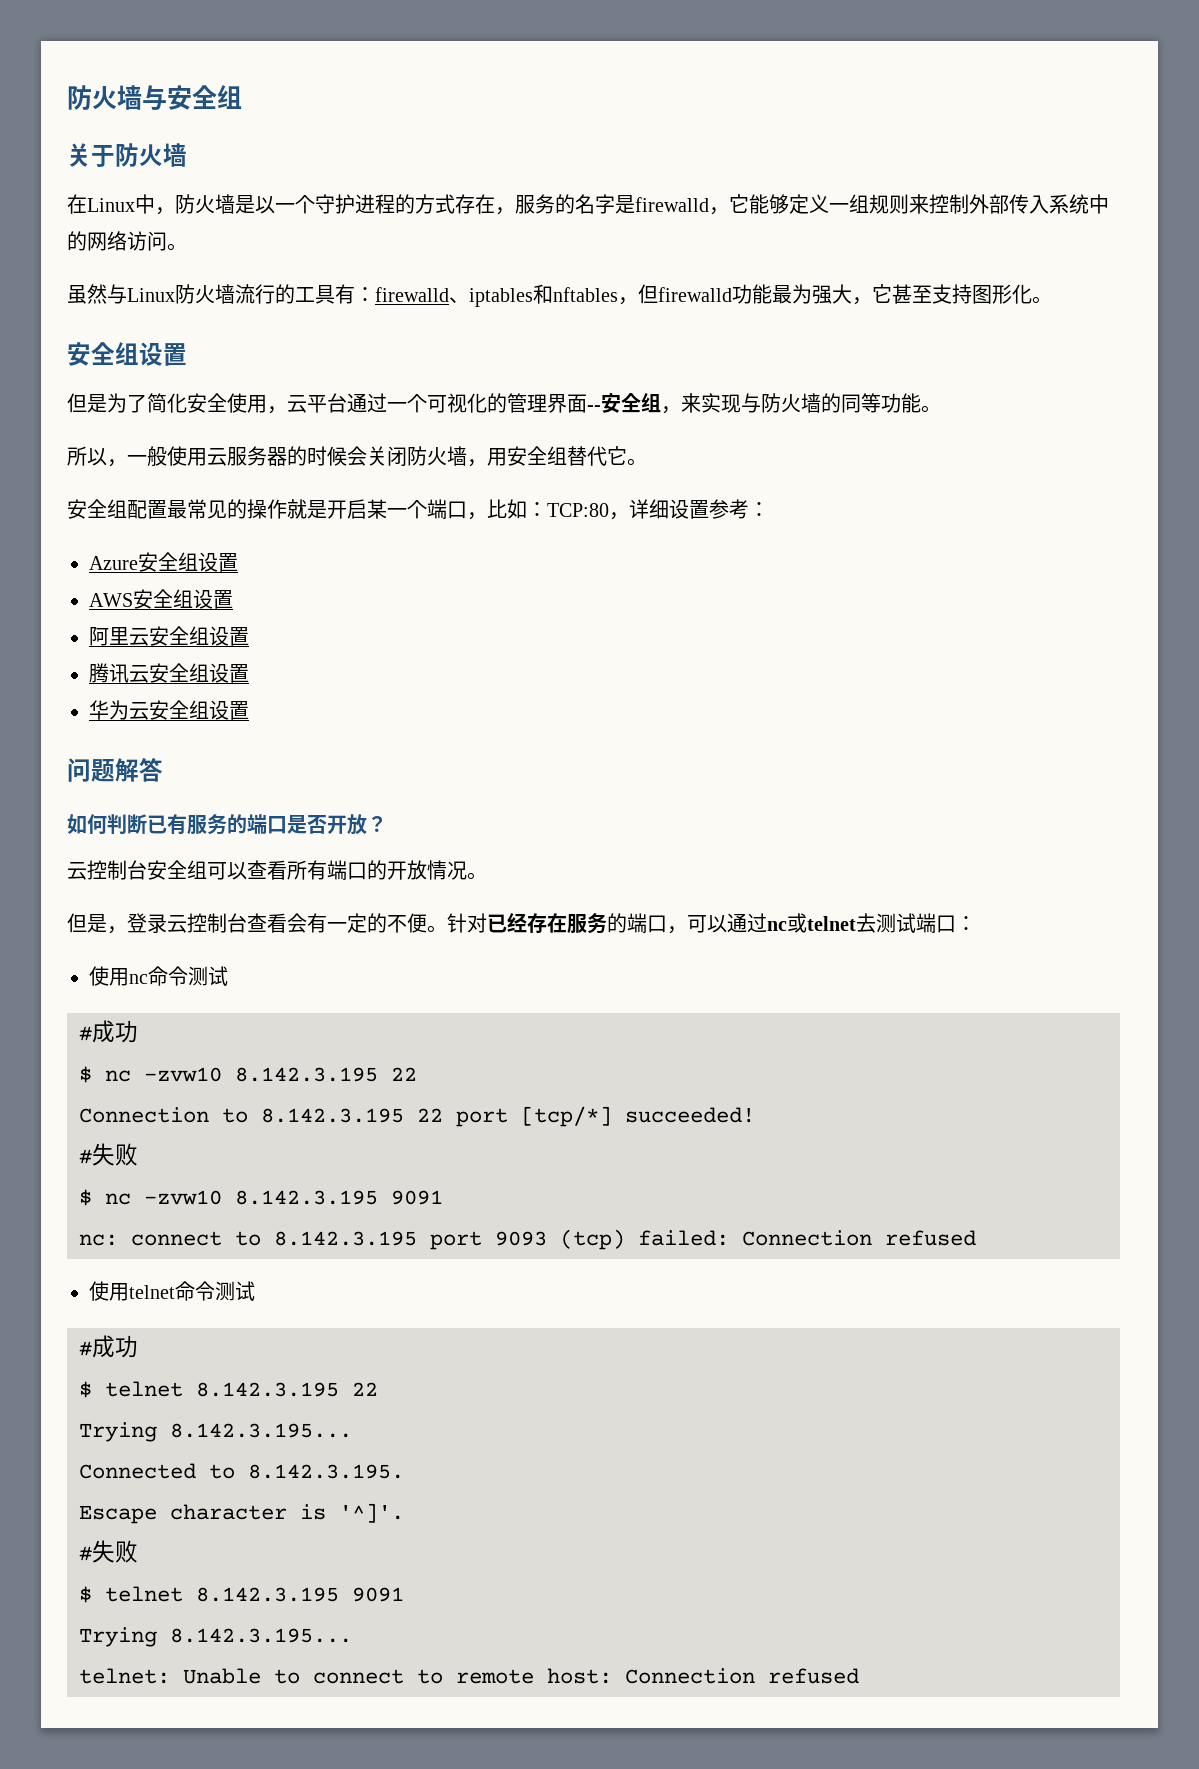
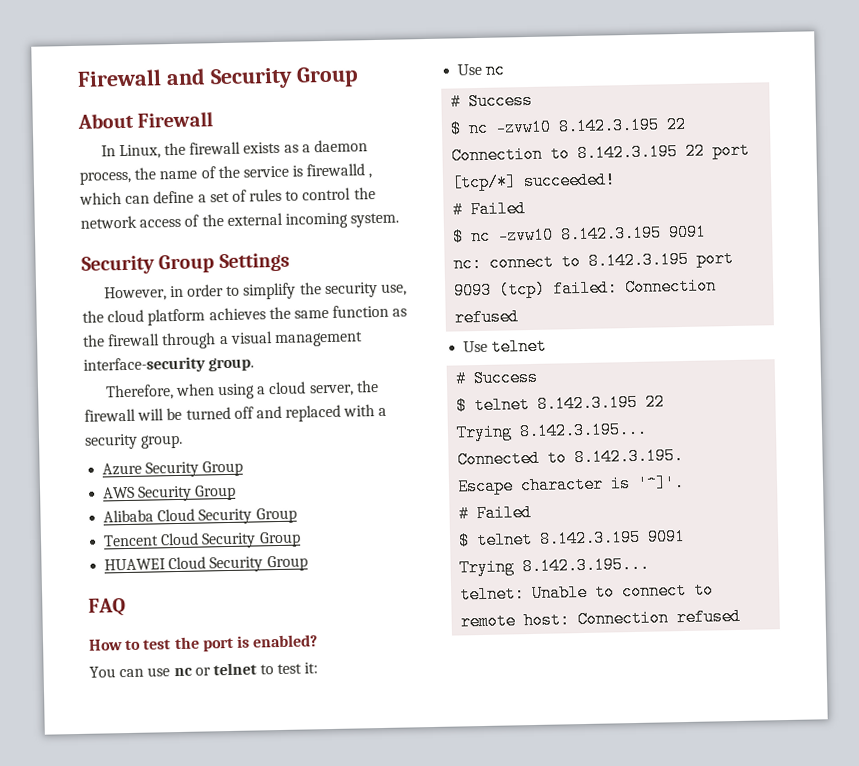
[67,85,242,110] [67,143,187,167] [67,194,1109,215] [67,231,187,251] [67,284,1052,307] [67,342,187,366] [67,393,941,414] [67,446,647,467] [67,499,769,520] 防火墙与安全组 // 关于防火墙 // 在Linux中，防火墙是以一个守护进程的方式存在，服务的名字是firewalld，它能够定义一组规则来控制外部传入系统中的网络访问。 // 虽然与Linux防火墙流行的工具有：firewalld、iptables和nftables，但firewalld功能最为强大，它甚至支持图形化。 // 安全组设置 // 但是为了简化安全使用，云平台通过一个可视化的管理界面--安全组，来实现与防火墙的同等功能。 // 所以，一般使用云服务器的时候会关闭防火墙，用安全组替代它。 // 安全组配置最常见的操作就是开启某一个端口，比如：TCP:80，详细设置参考： -> [77,66,359,90] [77,111,214,129] [100,139,368,160] [79,163,373,185] [79,187,376,205] [80,212,400,229] [81,252,290,275] [103,282,407,302] [82,304,408,326] [82,331,363,350] [83,356,255,374] [104,380,379,401] [84,404,388,422] [84,433,184,450] Firewall and Security Group // About Firewall // In Linux, the firewall exists as a daemon process, the name of the service is firewalld , which can define a set of rules to control the network access of the external incoming system. // Security Group Settings // However, in order to simplify the security use, the cloud platform achieves the same function as the firewall through a visual management interface-security group. // Therefore, when using a cloud server, the firewall will be turned off and replaced with a security group.
[138,552,238,572] 安全组设置 -> [145,460,244,478] Security Group
[133,589,233,609] [89,626,249,646] [89,663,249,683] [89,700,249,720] [67,758,163,782] [67,814,387,835] [67,860,487,880] [67,913,976,934] [89,966,228,986] [79,1020,138,1043] 安全组设置 // 阿里云安全组设置 // 腾讯云安全组设置 // 华为云安全组设置 // 问题解答 // 如何判断已有服务的端口是否开放？ // 云控制台安全组可以查看所有端口的开放情况。 // 但是，登录云控制台查看会有一定的不便。针对已经存在服务的端口，可以通过nc或telnet去测试端口： // 使用nc命令测试 // #成功 -> [137,484,237,502] [103,507,297,525] [103,531,301,549] [104,555,308,573] [88,598,126,617] [88,634,319,652] [89,662,319,678] [457,61,507,79] [450,91,534,111] Security Group // Alibaba Cloud Security Group // Tencent Cloud Security Group // HUAWEI Cloud Security Group // FAQ // How to test the port is enabled? // You can use nc or telnet to test it: // Use nc // # Success
[92,1143,138,1166] 失败 -> [470,200,527,219] Failed
[89,1281,255,1301] [79,1335,138,1358] 使用telnet命令测试 // #成功 -> [463,337,548,356] [455,368,540,388] Use telnet // # Success
[92,1540,138,1563] 失败 -> [476,503,533,523] Failed

